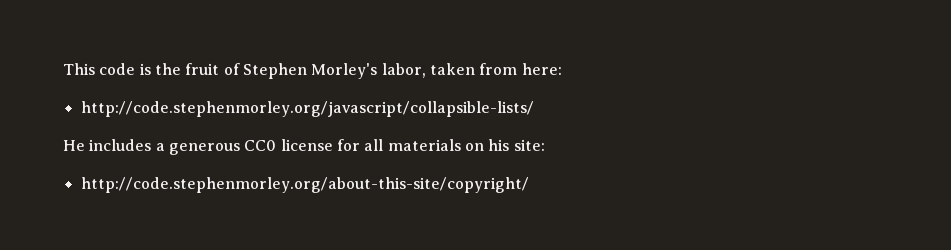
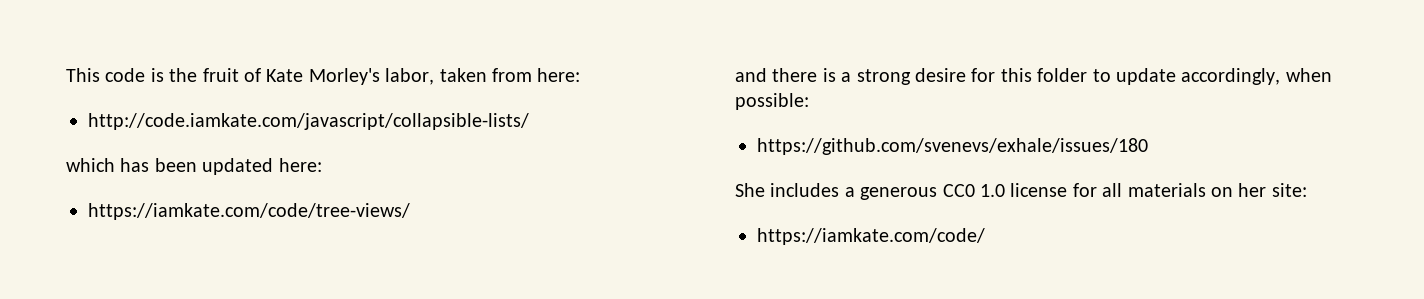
[242,63,307,79] Stephen -> [266,69,304,82] Kate
[80,101,534,117] [63,140,85,151] http://code.stephenmorley.org/javascript/collapsible-lists/ // He -> [88,113,529,130] [66,158,322,175] [88,203,410,220] [735,68,1332,85] [735,93,809,110] [757,138,1148,155] [735,183,765,197] http://code.iamkate.com/javascript/collapsible-lists/ // which has been updated here: // https://iamkate.com/code/tree-views/ // and there is a strong desire for this folder to update accordingly, when possible: // https://github.com/svenevs/exhale/issues/180 // She
(277, 145) none -> [980,184,1005,197] 1.0
[488,139,510,151] his -> [1238,183,1267,197] her
[80,177,529,193] http://code.stephenmorley.org/about-this-site/copyright/ -> [757,228,985,245] https://iamkate.com/code/

